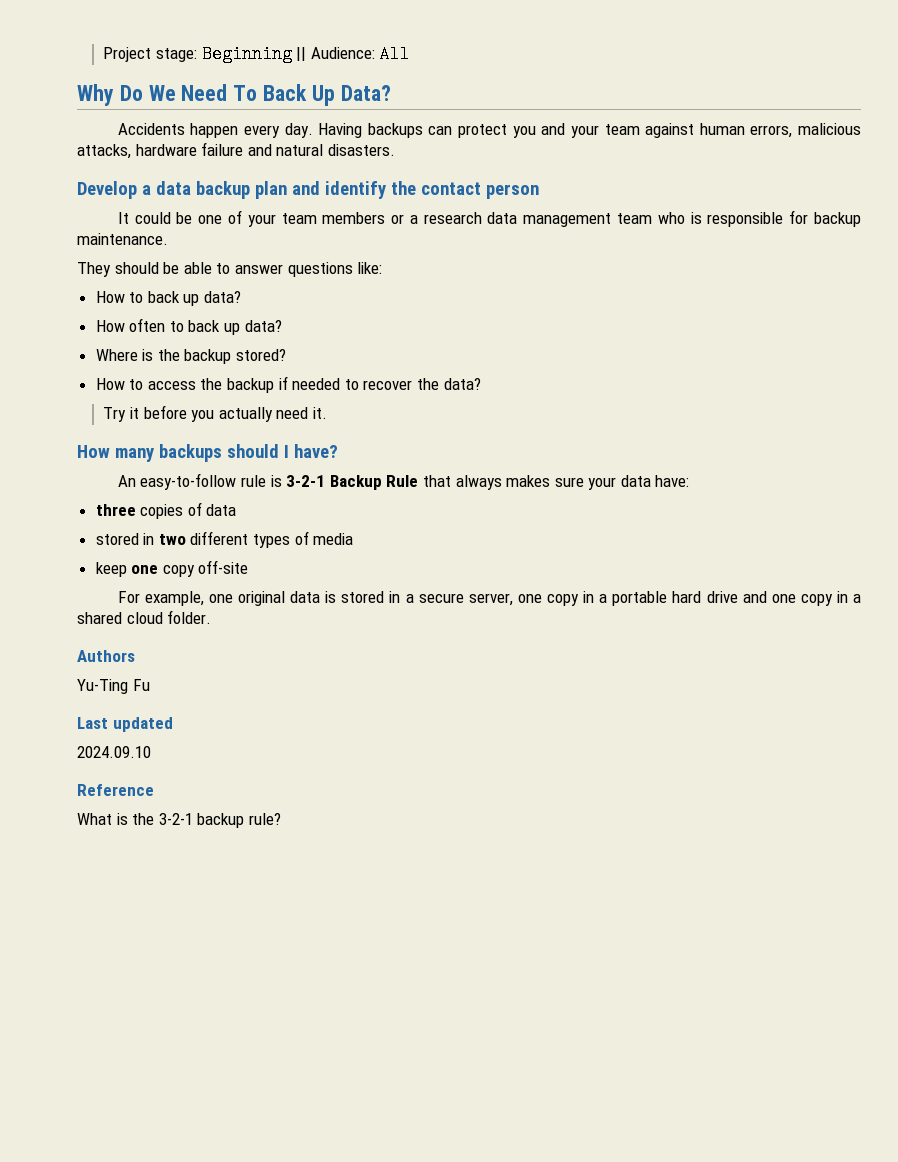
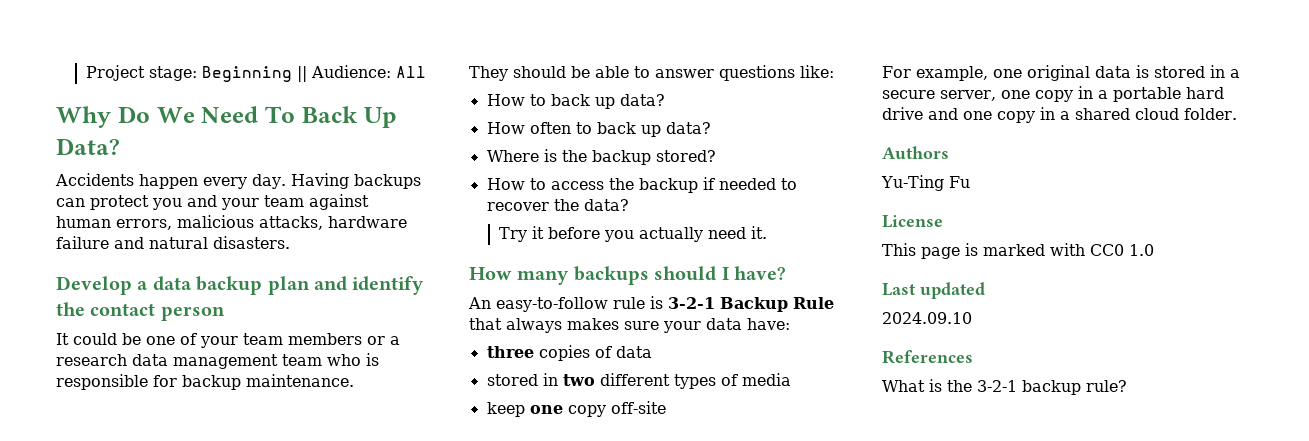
(150, 685) none -> [882,215,943,228] [882,243,1154,259] // License // This page is marked with CC0 1.0
[77,784,154,796] Reference -> [882,350,973,364] References

